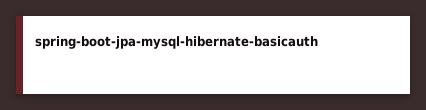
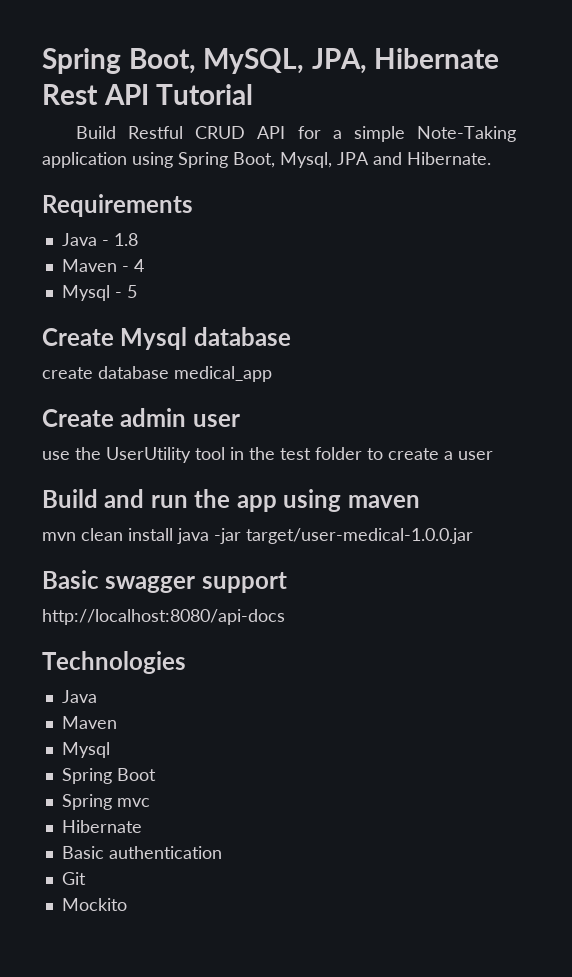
[35,36,318,49] spring-boot-jpa-mysql-hibernate-basicauth -> [42,48,500,74] [42,84,254,105] [76,126,516,142] [42,152,491,168] [42,194,193,217] [61,233,138,246] [61,259,144,272] [61,285,137,301] [42,327,291,350] [42,366,272,382] [42,408,240,427] [42,447,493,463] [42,489,420,512] [42,528,473,544] [42,570,287,593] [42,609,285,625] [42,651,186,674] [61,690,97,703] [61,716,117,729] [61,742,110,758] [61,768,156,784] [61,794,150,810] [61,820,142,833] [61,846,222,859] [61,872,86,885] [61,898,127,911] Spring Boot, MySQL, JPA, Hibernate Rest API Tutorial // Build Restful CRUD API for a simple Note-Taking application using Spring Boot, Mysql, JPA and Hibernate. // Requirements // Java - 1.8 // Maven - 4 // Mysql - 5 // Create Mysql database // create database medical_app // Create admin user // use the UserUtility tool in the test folder to create a user // Build and run the app using maven // mvn clean install java -jar target/user-medical-1.0.0.jar // Basic swagger support // http://localhost:8080/api-docs // Technologies // Java // Maven // Mysql // Spring Boot // Spring mvc // Hibernate // Basic authentication // Git // Mockito

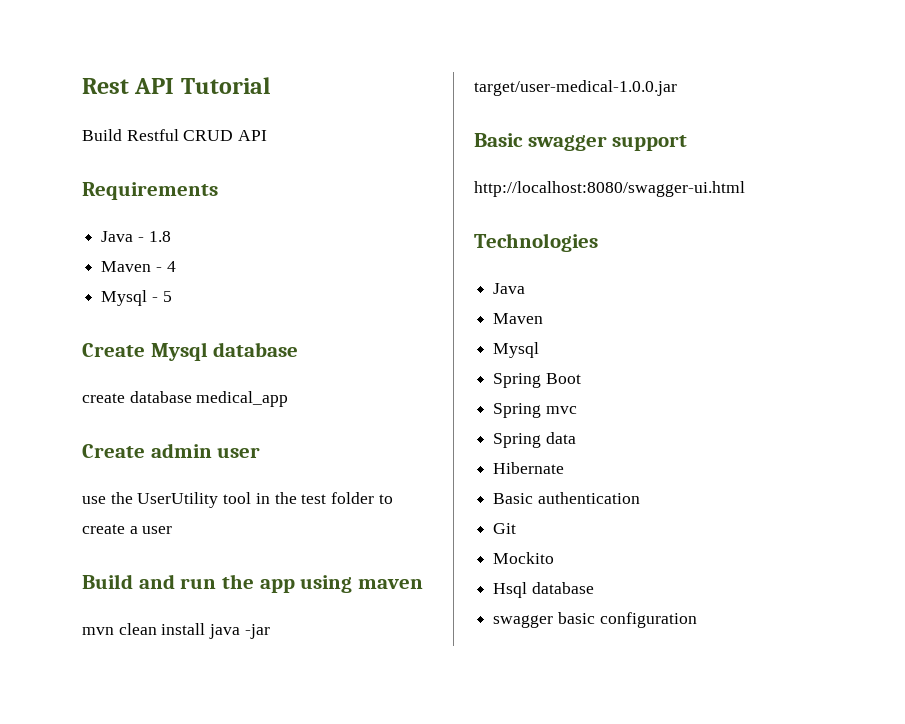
[42,48,500,74] Spring Boot, MySQL, JPA, Hibernate -> (82, 86) none
[297,126,516,142] [42,152,491,168] for a simple Note-Taking application using Spring Boot, Mysql, JPA and Hibernate. -> (268, 135) none
[42,609,285,625] http://localhost:8080/api-docs -> [474,181,745,197] http://localhost:8080/swagger-ui.html
(150, 802) none -> [493,432,576,448] // Spring data
(127, 904) none -> [493,582,594,598] [493,612,697,628] // Hsql database // swagger basic configuration

